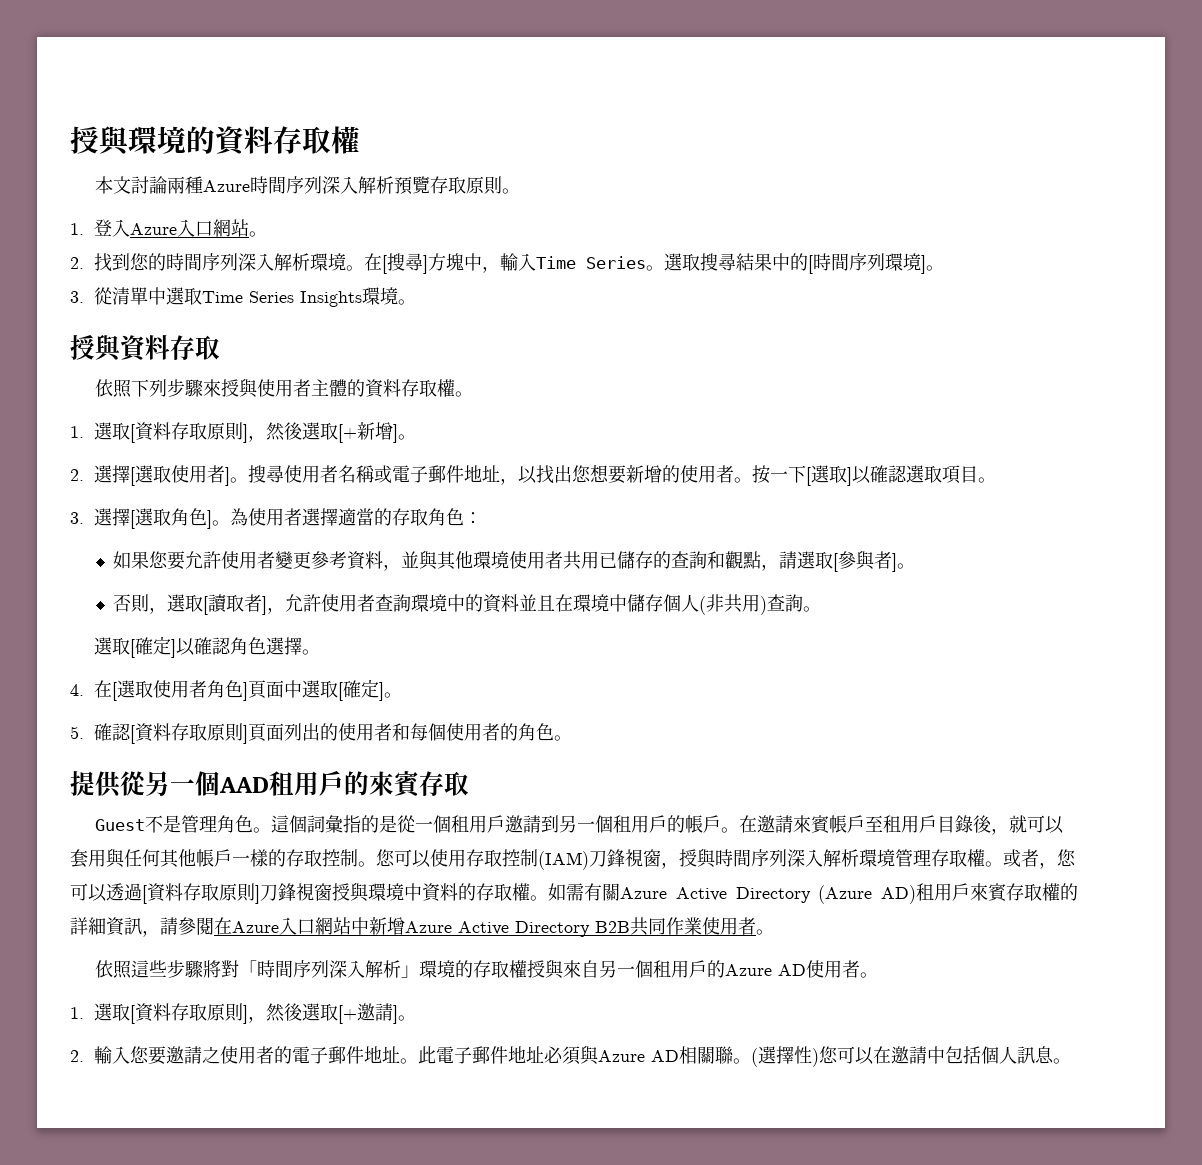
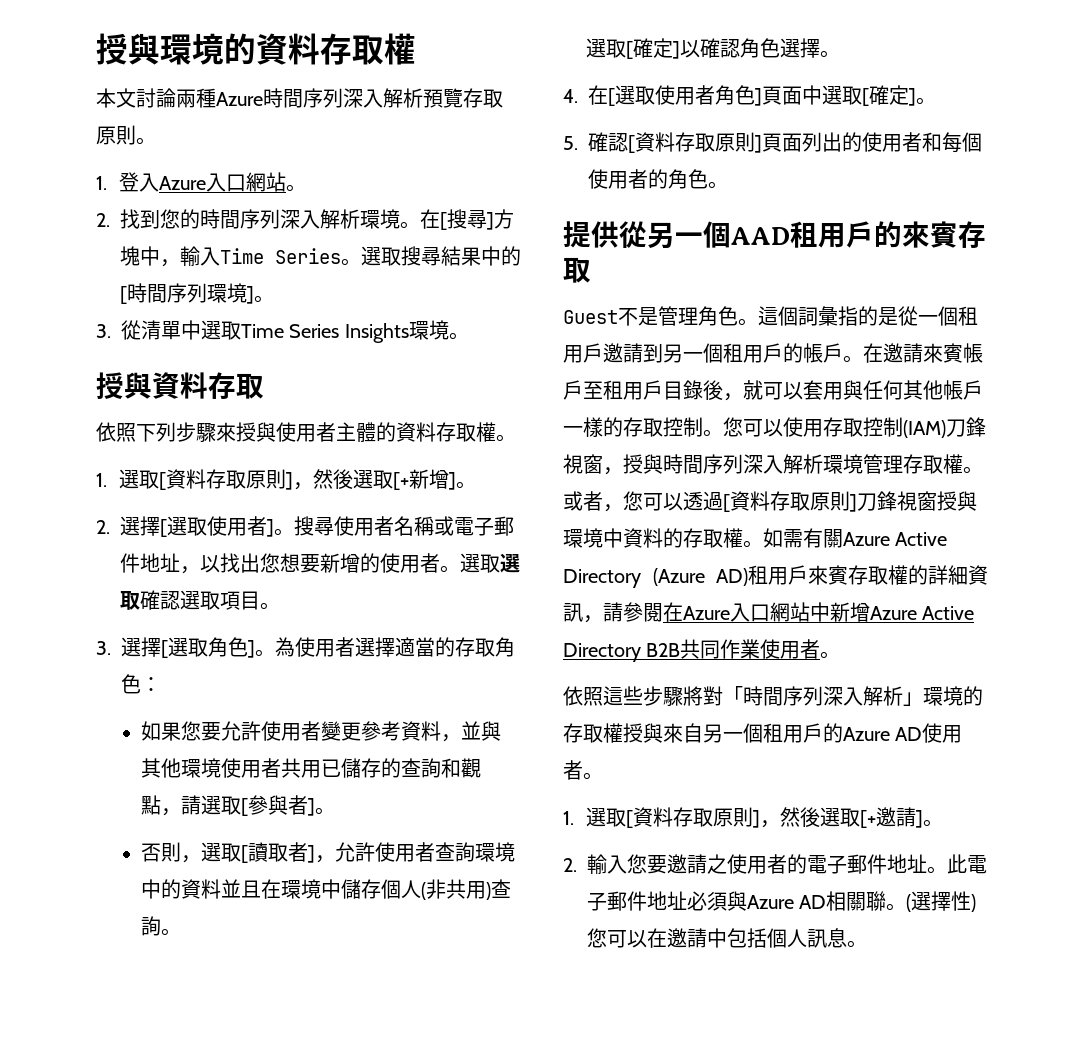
[751,465,871,486] 按一下[選取]以 -> [460,553,520,573] [120,591,140,610] 選取選取

